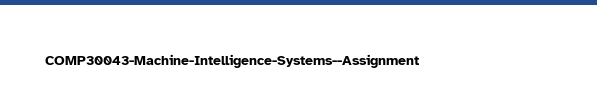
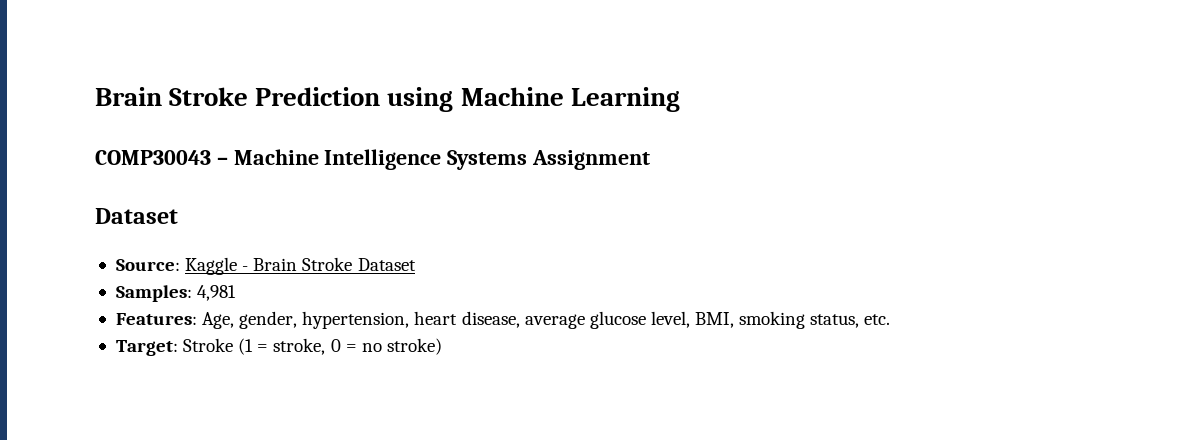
[45,54,419,68] COMP30043-Machine-Intelligence-Systems--Assignment -> [95,87,680,112] [95,149,651,170] [95,208,178,224] [115,257,416,275] [115,285,237,302] [115,311,891,329] [115,338,442,356] Brain Stroke Prediction using Machine Learning // COMP30043 – Machine Intelligence Systems Assignment // Dataset // Source: Kaggle - Brain Stroke Dataset // Samples: 4,981 // Features: Age, gender, hypertension, heart disease, average glucose level, BMI, smoking status, etc. // Target: Stroke (1 = stroke, 0 = no stroke)

